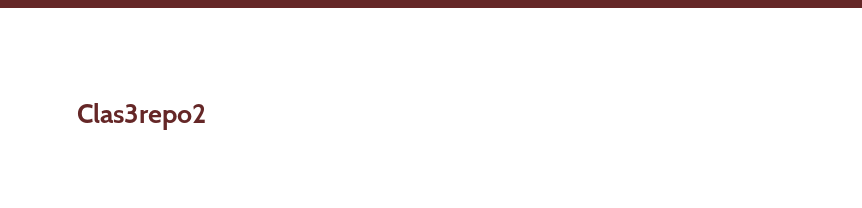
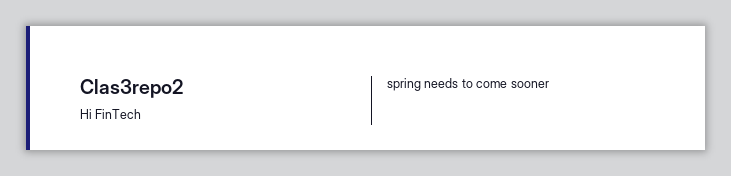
(206, 116) none -> [80,109,142,119] [387,78,549,91] // Hi FinTech // spring needs to come sooner

